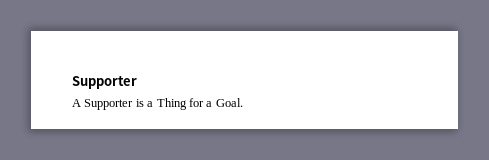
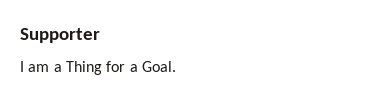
[72,99,144,110] A Supporter is -> [20,61,50,72] I am

